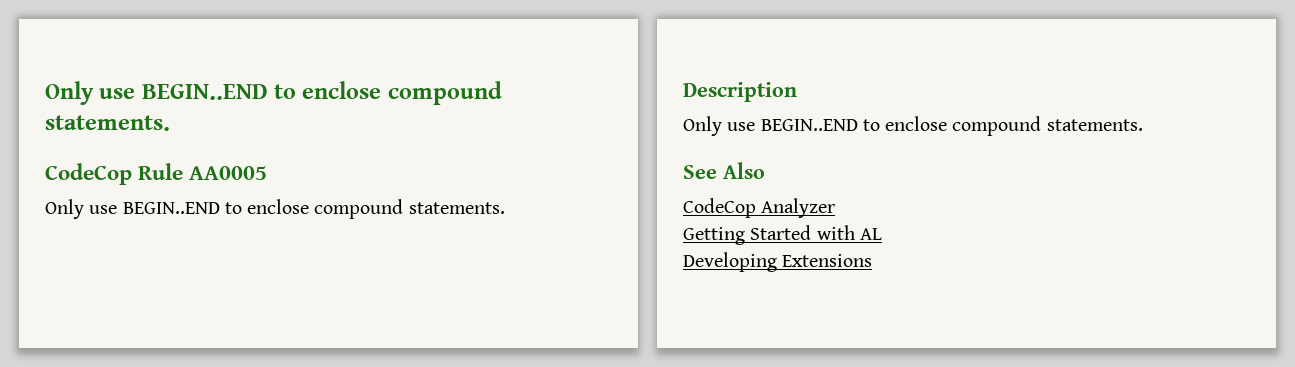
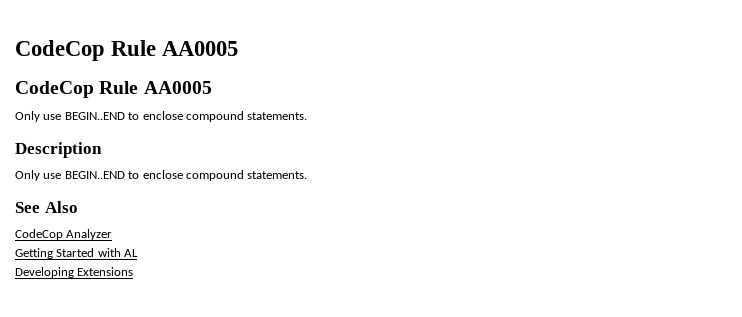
[45,81,502,105] [45,115,170,131] Only use BEGIN..END to enclose compound statements. -> [15,40,239,61] CodeCop Rule AA0005

